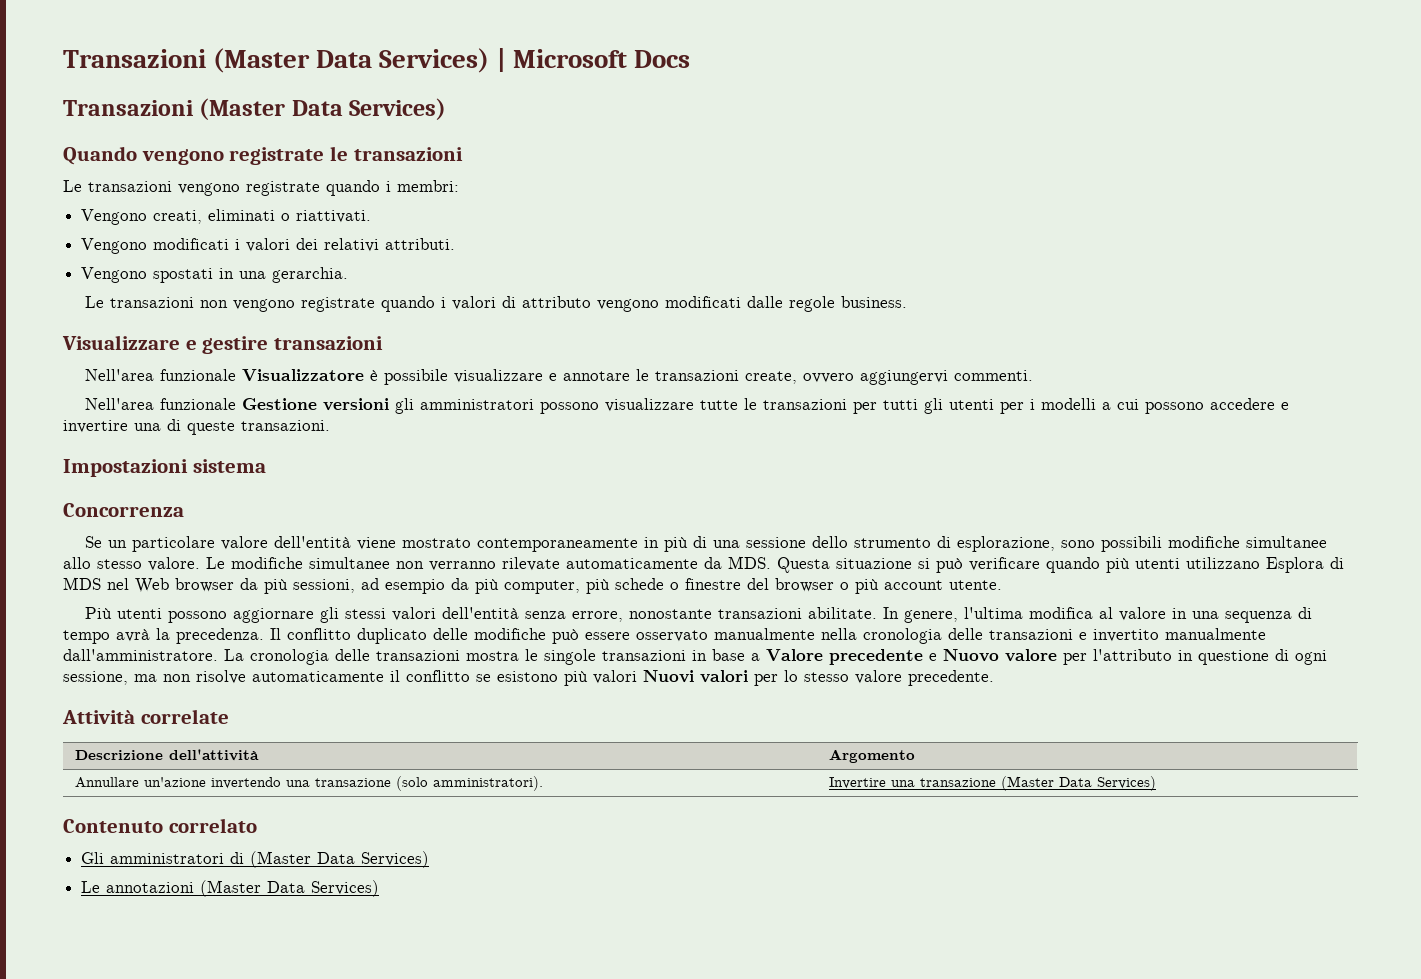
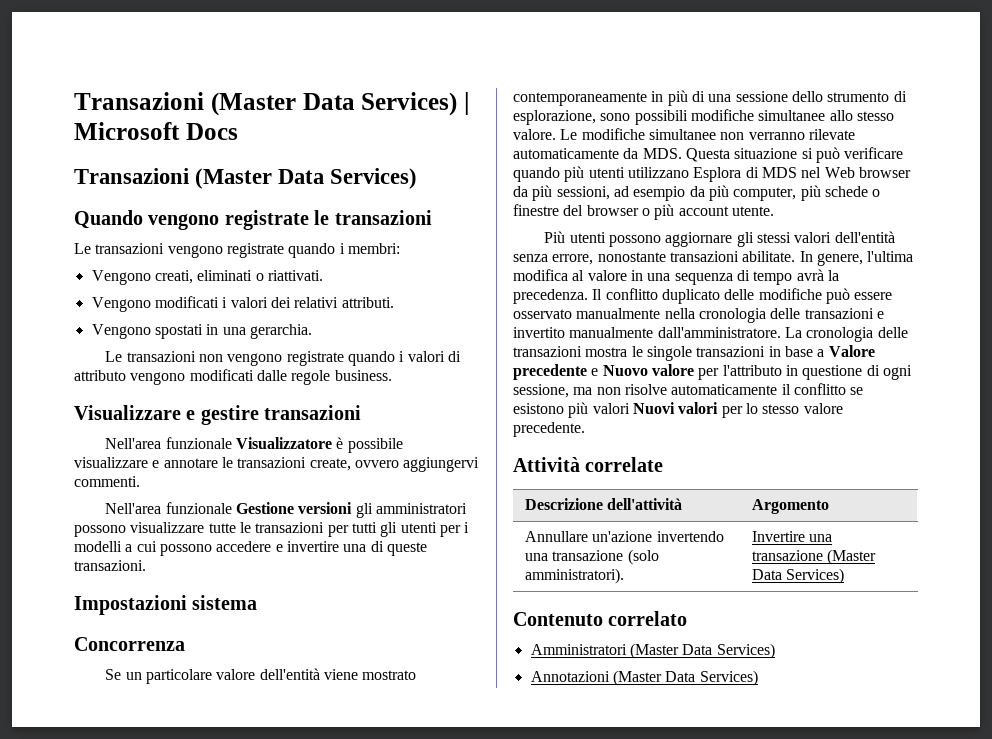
[81,851,430,868] [81,881,195,893] Gli amministratori di (Master Data Services) // Le annotazioni -> [530,643,775,659] [530,671,610,682] Amministratori (Master Data Services) // Annotazioni

